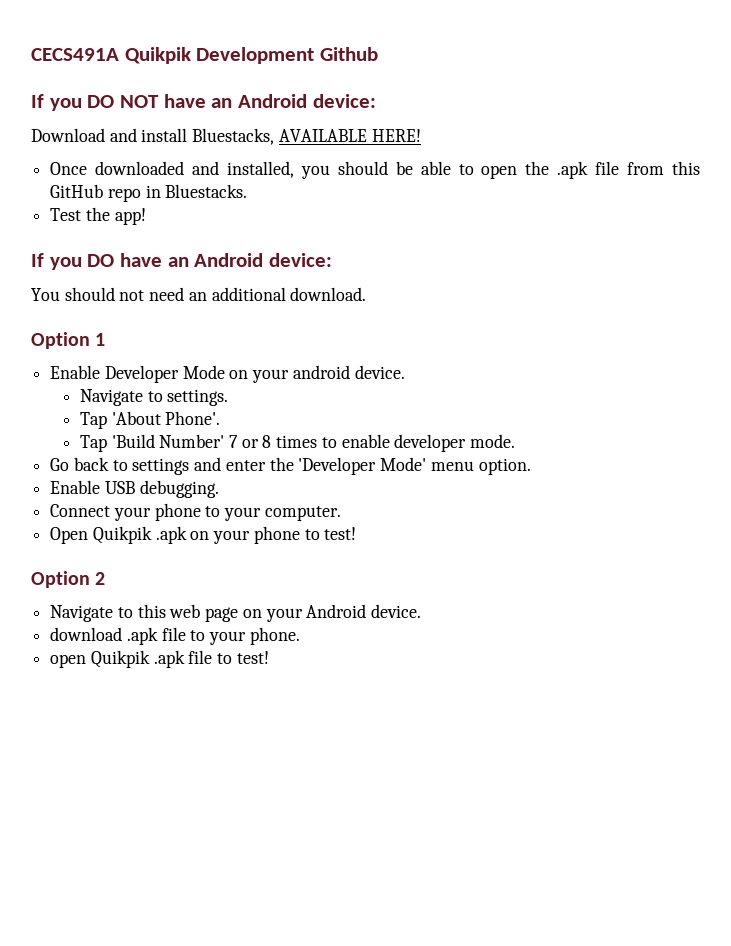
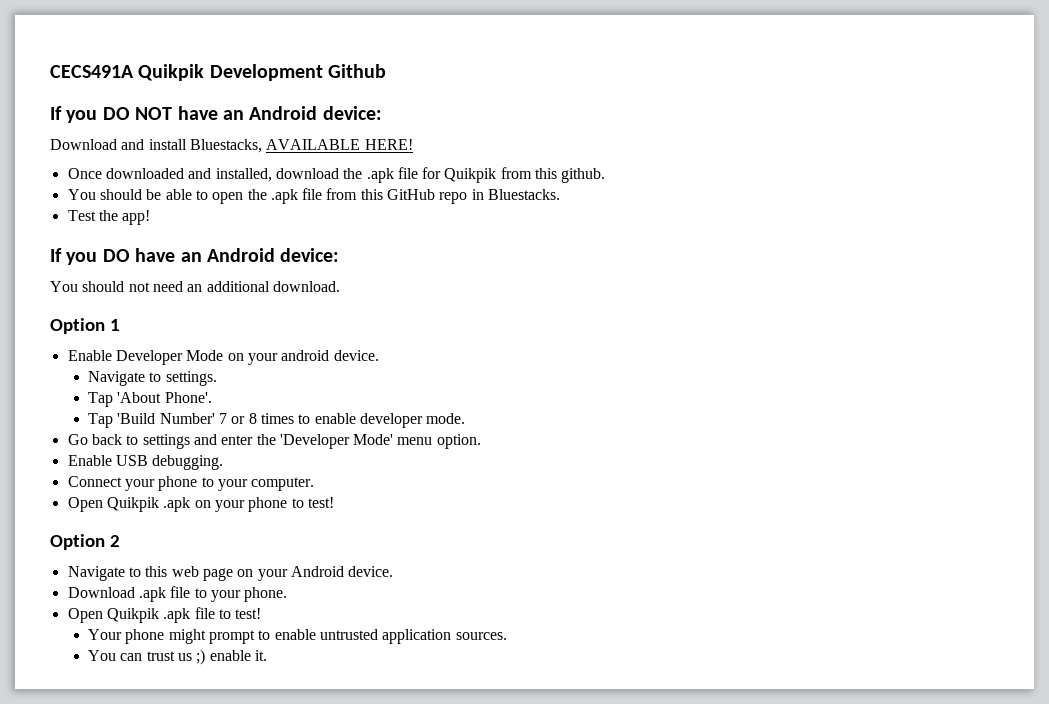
[300,165,330,179] you -> [275,167,606,183] [67,189,96,200] download the .apk file for Quikpik from this github. // You
[50,627,123,641] download -> [67,587,135,598] Download
[50,654,87,668] open -> [67,608,103,623] Open
(269, 657) none -> [87,629,507,644] [87,649,267,665] // Your phone might prompt to enable untrusted application sources. // You can trust us ;) enable it.

